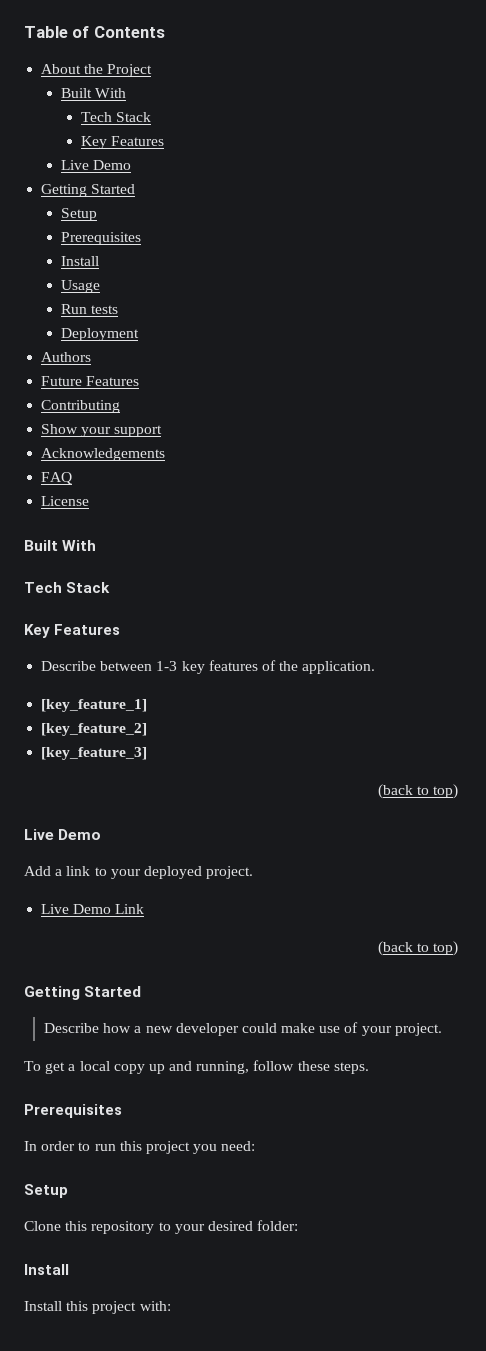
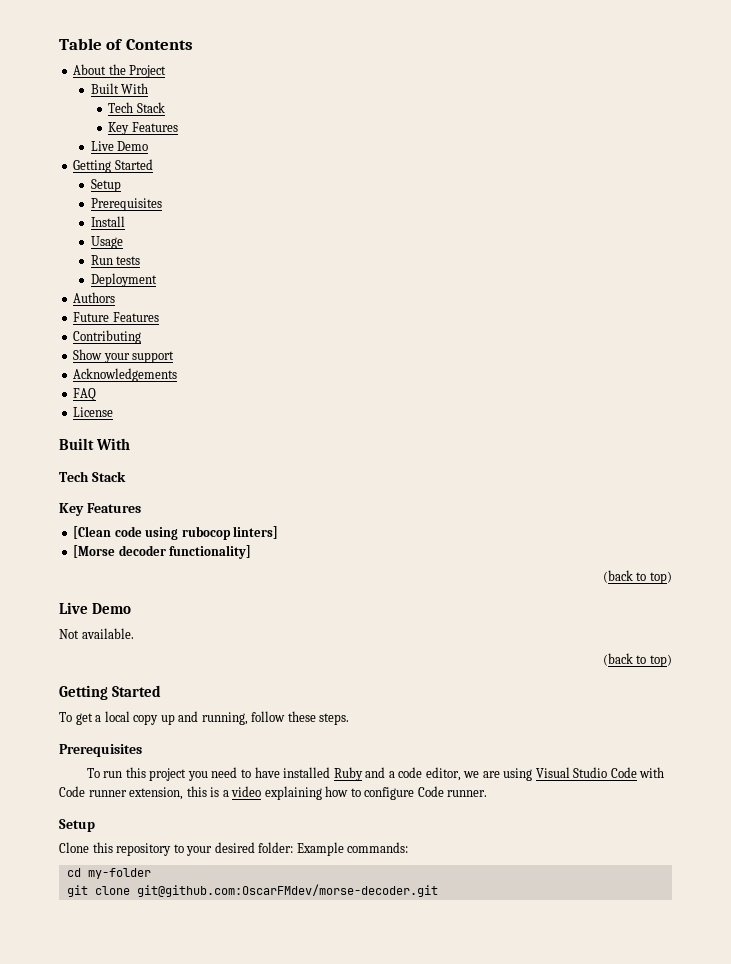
[41,660,376,674] [41,699,148,712] [41,723,148,736] [41,747,148,760] Describe between 1-3 key features of the application. // [key_feature_1] // [key_feature_2] // [key_feature_3] -> [73,526,279,540] [73,545,252,559] [Clean code using rubocop linters] // [Morse decoder functionality]
[24,866,254,879] [41,904,145,914] Add a link to your deployed project. // Live Demo Link -> [59,628,134,639] Not available.
[43,1022,442,1036] // Describe how a new developer could make use of your project. -> (162, 691) none
[24,1141,91,1151] In order to -> [86,768,100,778] To
[221,1141,256,1151] need: -> [211,767,665,781] [59,786,488,800] need to have installed Ruby and a code editor, we are using Visual Studio Code with Code runner extension, this is a video explaining how to configure Code runner.
[24,1264,69,1275] [24,1301,171,1314] // Install // Install this project with: -> [296,842,409,856] [66,868,151,879] [66,884,438,897] Example commands: // cd my-folder // git clone git@github.com:OscarFMdev/morse-decoder.git

